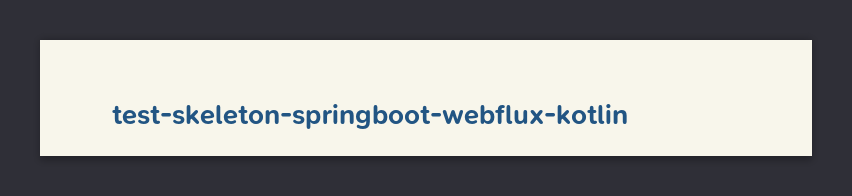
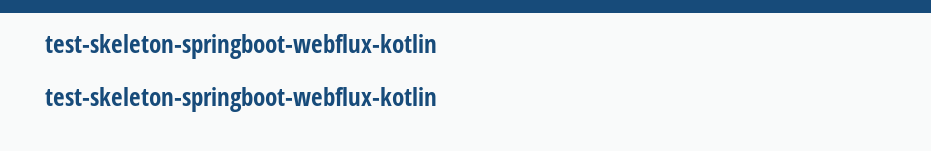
[112,104,628,129] test-skeleton-springboot-webflux-kotlin -> [45,34,437,59] [45,87,437,112] test-skeleton-springboot-webflux-kotlin // test-skeleton-springboot-webflux-kotlin

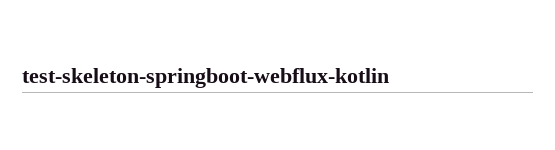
[45,34,437,59] [45,87,437,112] test-skeleton-springboot-webflux-kotlin // test-skeleton-springboot-webflux-kotlin -> [22,68,389,88] test-skeleton-springboot-webflux-kotlin

